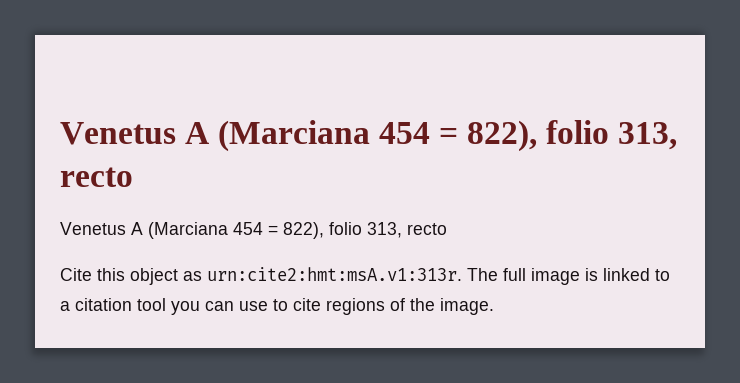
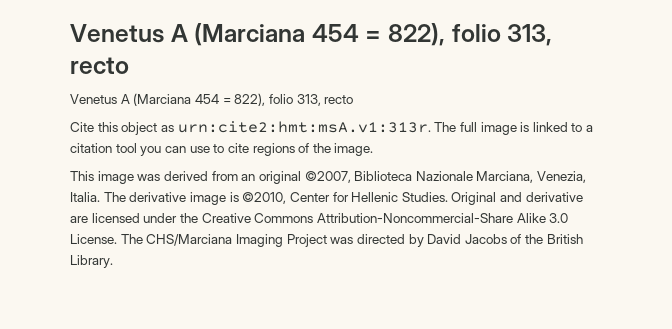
(494, 306) none -> [70,171,587,184] [70,192,583,205] [70,213,569,223] [70,234,583,247] [70,255,113,268] // This image was derived from an original ©2007, Biblioteca Nazionale Marciana, Venezia, Italia. The derivative image is ©2010, Center for Hellenic Studies. Original and derivative are licensed under the Creative Commons Attribution-Noncommercial-Share Alike 3.0 License. The CHS/Marciana Imaging Project was directed by David Jacobs of the British Library.

